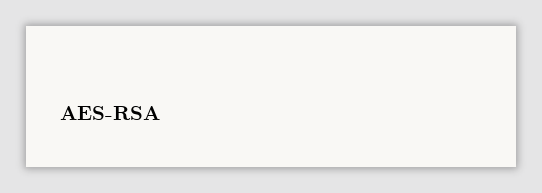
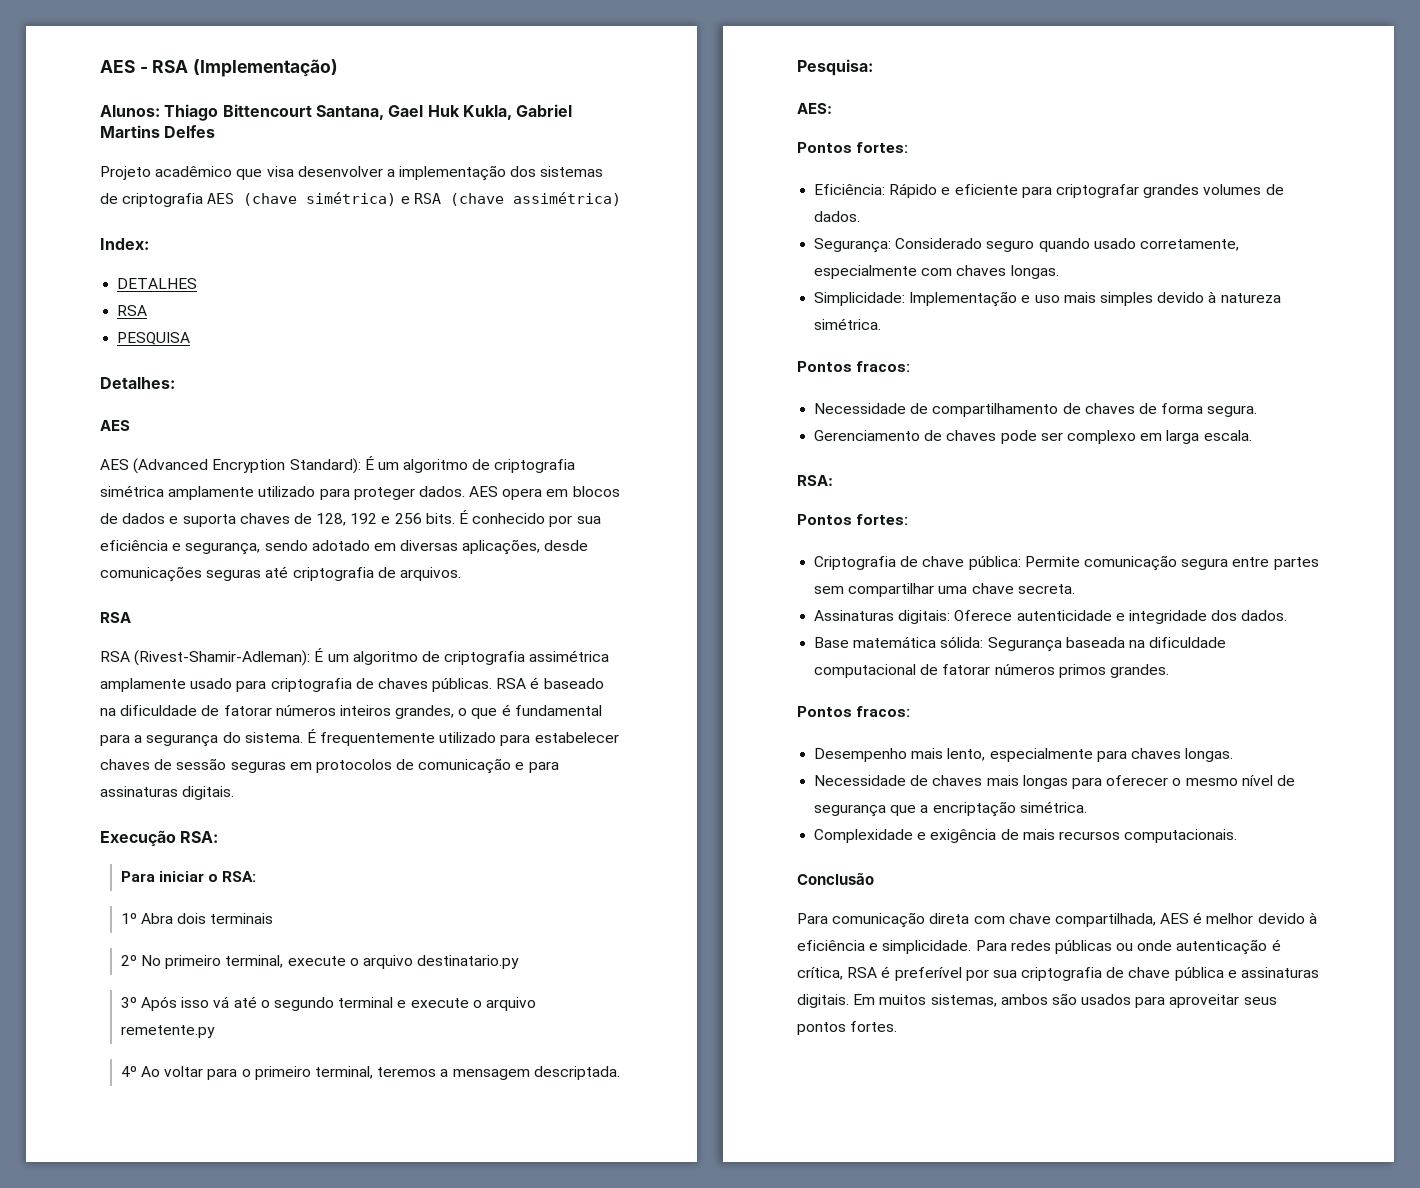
[60,106,160,120] AES-RSA -> [100,59,339,77] [100,104,573,121] [100,125,216,138] [100,165,604,181] [100,192,621,207] [100,238,149,250] [117,278,198,289] [117,305,148,316] [117,332,191,345] [100,377,175,389] [100,420,130,431] [100,456,576,474] [100,485,620,500] [100,510,601,527] [100,539,589,555] [100,566,461,582] [100,612,131,623] [100,648,610,666] [100,677,604,692] [100,704,602,719] [100,729,619,747] [100,758,559,774] [100,786,235,800] [100,830,219,846] [120,871,257,882] [120,913,274,924] [120,955,520,969] [120,996,536,1011] [120,1025,215,1038] [120,1066,620,1080] [797,59,873,76] [797,103,832,114] [797,142,909,153] [814,183,1284,198] [814,211,861,222] [814,238,1239,253] [814,265,1059,279] [814,291,1281,307] [814,318,882,330] [797,361,911,372] [814,403,1258,417] [814,430,1252,444] [797,475,833,486] [797,514,909,525] [814,555,1319,571] [814,583,1075,597] [814,610,1288,624] [814,636,1227,652] [814,664,1169,678] [797,706,911,717] [814,748,1234,762] [814,775,1295,789] [814,801,1087,817] [814,829,1238,843] [797,873,874,885] [797,912,1317,928] [797,939,1281,955] [797,966,1320,981] [797,993,1277,1008] [797,1021,898,1035] AES - RSA (Implementação) // Alunos: Thiago Bittencourt Santana, Gael Huk Kukla, Gabriel Martins Delfes // Projeto acadêmico que visa desenvolver a implementação dos sistemas de criptografia AES (chave simétrica) e RSA (chave assimétrica) // Index: // DETALHES // RSA // PESQUISA // Detalhes: // AES // AES (Advanced Encryption Standard): É um algoritmo de criptografia simétrica amplamente utilizado para proteger dados. AES opera em blocos de dados e suporta chaves de 128, 192 e 256 bits. É conhecido por sua eficiência e segurança, sendo adotado em diversas aplicações, desde comunicações seguras até criptografia de arquivos. // RSA // RSA (Rivest-Shamir-Adleman): É um algoritmo de criptografia assimétrica amplamente usado para criptografia de chaves públicas. RSA é baseado na dificuldade de fatorar números inteiros grandes, o que é fundamental para a segurança do sistema. É frequentemente utilizado para estabelecer chaves de sessão seguras em protocolos de comunicação e para assinaturas digitais. // Execução RSA: // Para iniciar o RSA: // 1º Abra dois terminais // 2º No primeiro terminal, execute o arquivo destinatario.py // 3º Após isso vá até o segundo terminal e execute o arquivo remetente.py // 4º Ao voltar para o primeiro terminal, teremos a mensagem descriptada. // Pesquisa: // AES: // Pontos fortes: // Eficiência: Rápido e eficiente para criptografar grandes volumes de dados. // Segurança: Considerado seguro quando usado corretamente, especialmente com chaves longas. // Simplicidade: Implementação e uso mais simples devido à natureza simétrica. // Pontos fracos: // Necessidade de compartilhamento de chaves de forma segura. // Gerenciamento de chaves pode ser complexo em larga escala. // RSA: // Pontos fortes: // Criptografia de chave pública: Permite comunicação segura entre partes sem compartilhar uma chave secreta. // Assinaturas digitais: Oferece autenticidade e integridade dos dados. // Base matemática sólida: Segurança baseada na dificuldade computacional de fatorar números primos grandes. // Pontos fracos: // Desempenho mais lento, especialmente para chaves longas. // Necessidade de chaves mais longas para oferecer o mesmo nível de segurança que a encriptação simétrica. // Complexidade e exigência de mais recursos computacionais. // Conclusão // Para comunicação direta com chave compartilhada, AES é melhor devido à eficiência e simplicidade. Para redes públicas ou onde autenticação é crítica, RSA é preferível por sua criptografia de chave pública e assinaturas digitais. Em muitos sistemas, ambos são usados para aproveitar seus pontos fortes.

